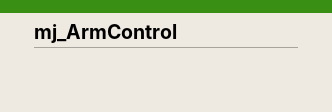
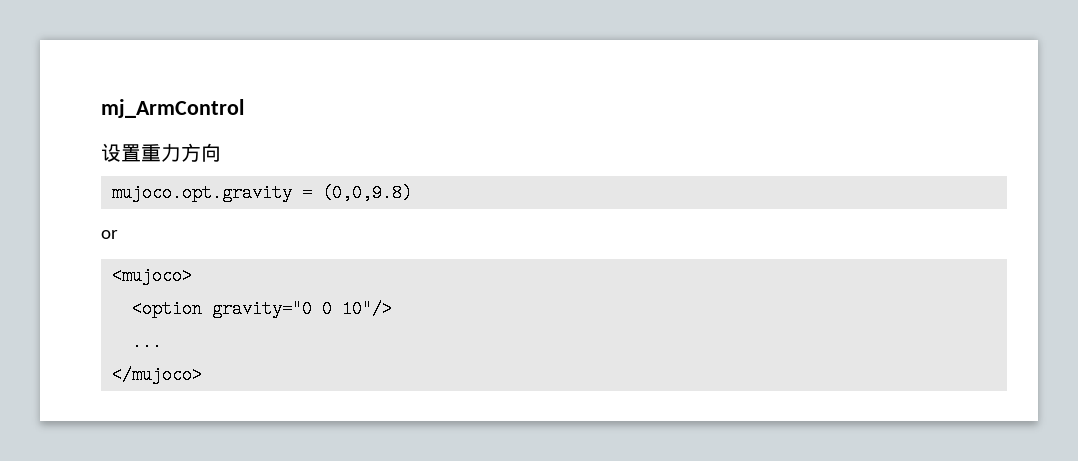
(177, 33) none -> [101,143,221,162] [112,184,413,202] [101,230,118,239] [112,267,193,285] [132,300,393,318] [132,333,163,351] [112,366,203,384] // 设置重力方向 // mujoco.opt.gravity = (0,0,9.8) // or // <mujoco> // <option gravity="0 0 10"/> // ... // </mujoco>

